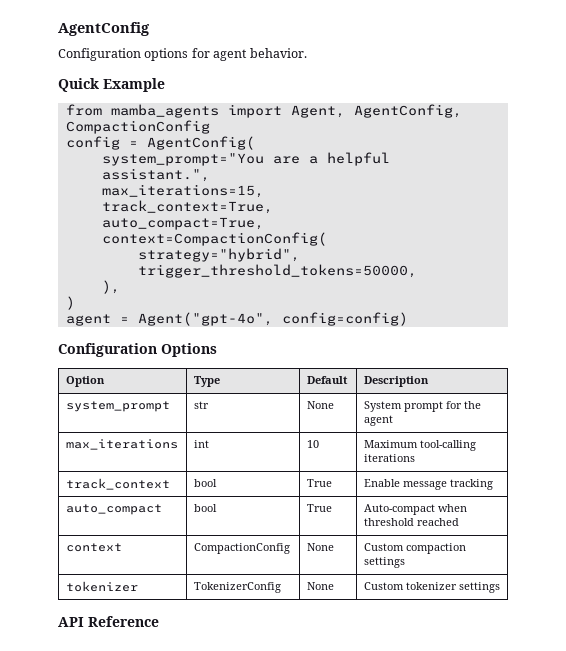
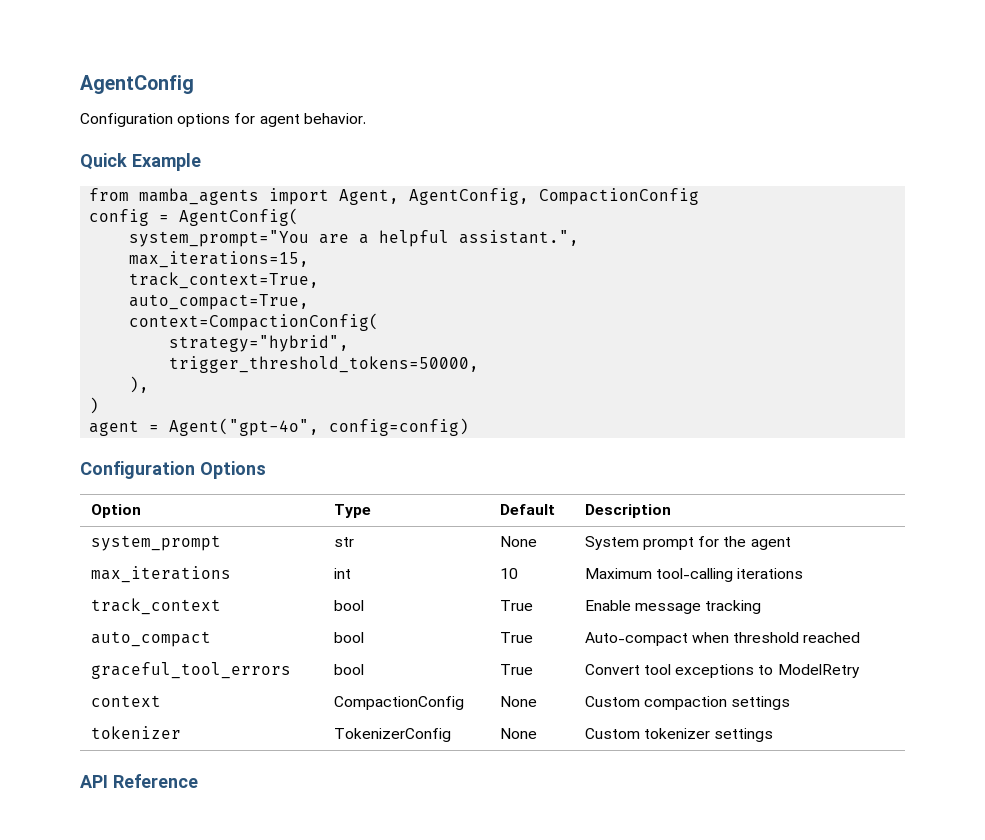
(459, 522) none -> [90,662,291,679] [333,664,364,675] [499,664,533,675] [584,664,860,678] // graceful_tool_errors | bool | True | Convert tool exceptions to ModelRetry

